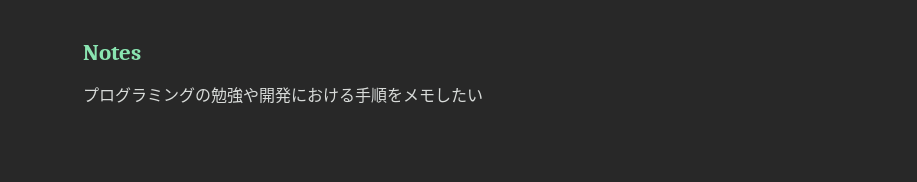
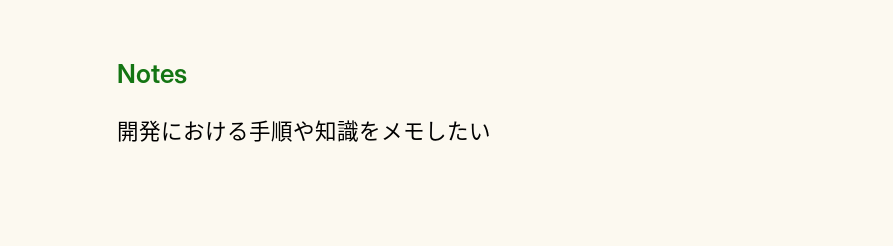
[83,87,259,104] プログラミングの勉強や -> (187, 74) none
(387, 95) none -> [293,120,359,142] や知識

